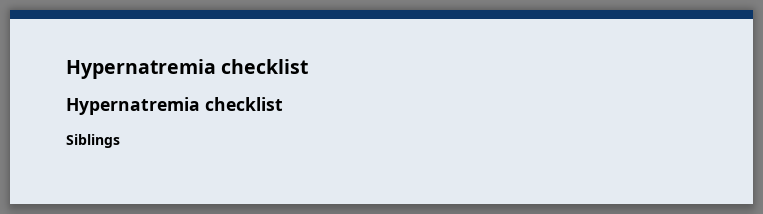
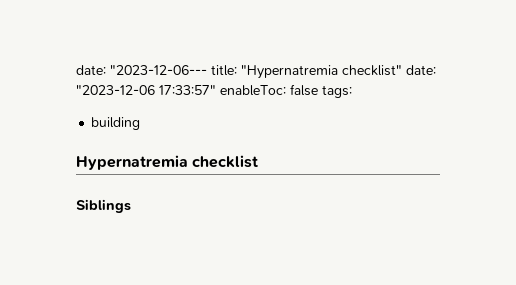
[66,59,309,79] Hypernatremia checklist -> [76,65,436,79] [76,84,352,98] [91,117,141,130] date: "2023-12-06--- title: "Hypernatremia checklist" date: "2023-12-06 17:33:57" enableToc: false tags: // building

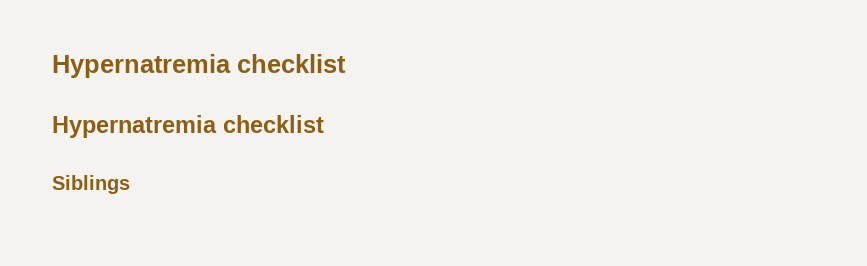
[76,65,436,79] [76,84,352,98] [91,117,141,130] date: "2023-12-06--- title: "Hypernatremia checklist" date: "2023-12-06 17:33:57" enableToc: false tags: // building -> [52,54,346,78] Hypernatremia checklist

